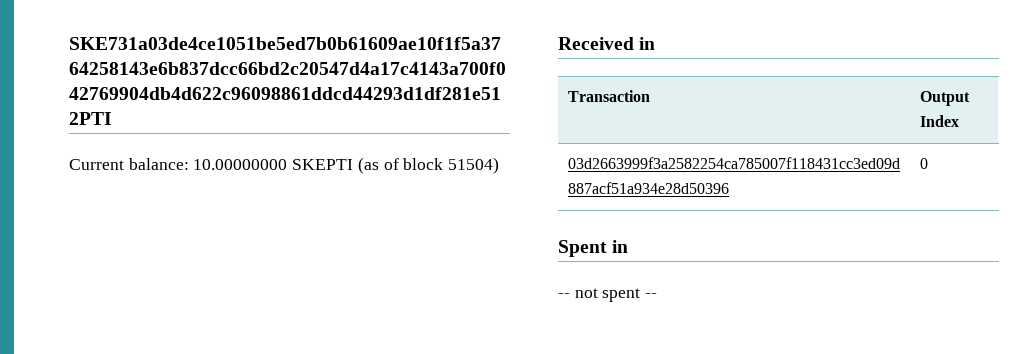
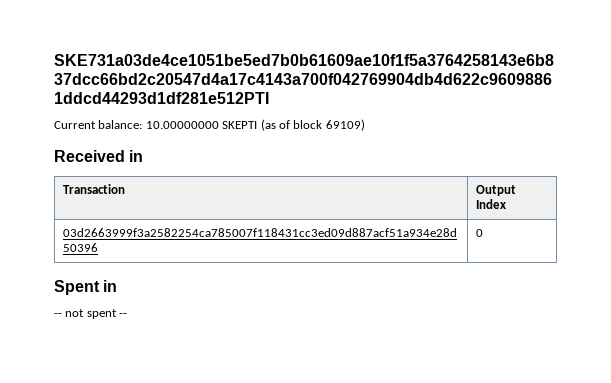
[448,157,500,174] 51504) -> [325,119,365,131] 69109)

